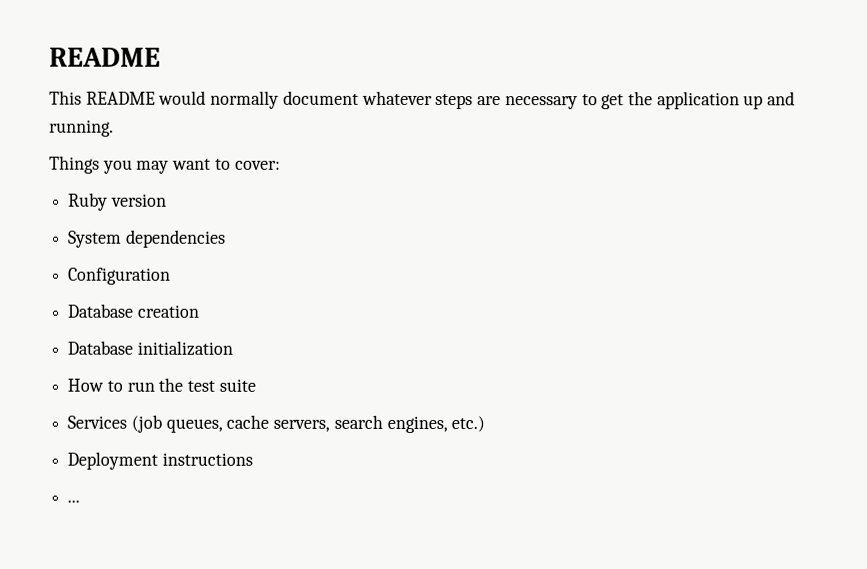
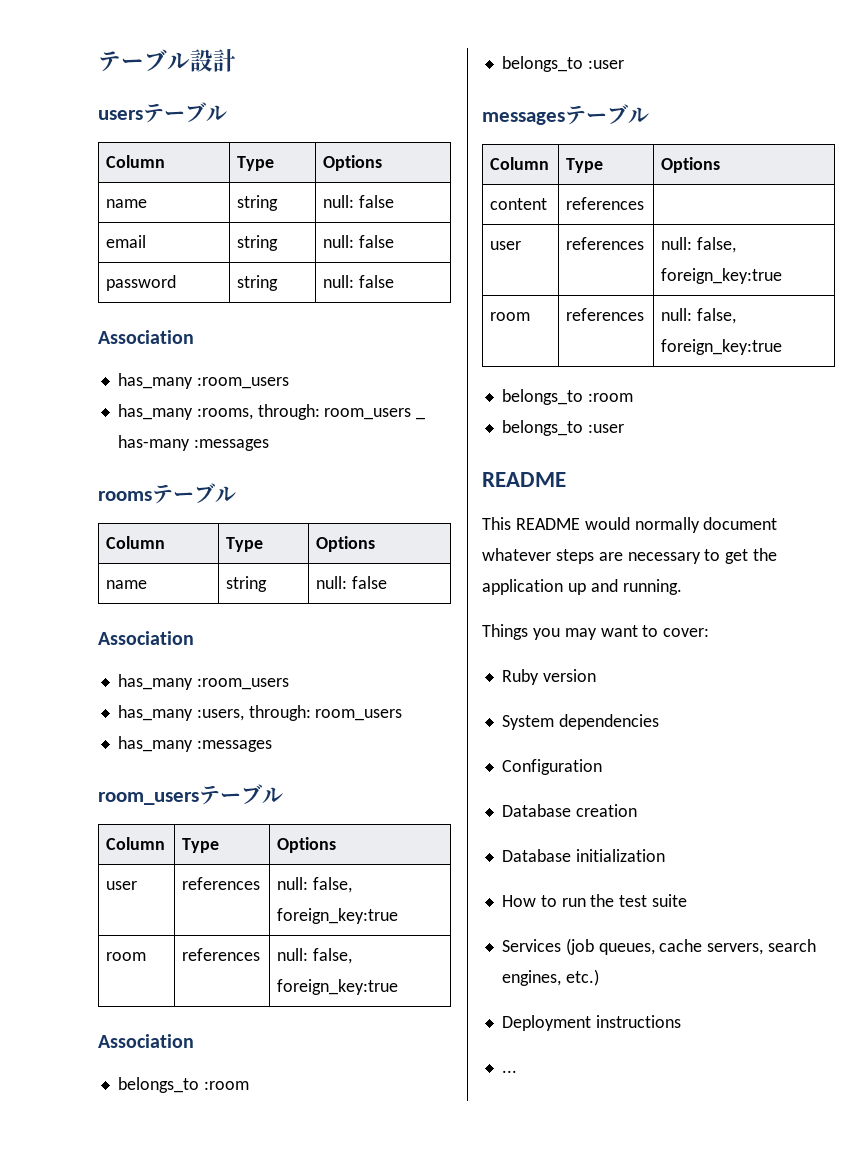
(49, 57) none -> [98,49,236,72] [98,102,227,123] [106,155,166,168] [237,156,275,171] [323,155,383,171] [106,199,148,208] [237,195,279,211] [323,195,395,208] [106,235,147,248] [237,235,279,251] [323,235,395,248] [106,275,177,291] [237,275,279,291] [323,275,395,288] [98,330,194,344] [117,373,289,389] [117,404,426,420] [117,435,269,451] [98,483,236,504] [106,536,166,549] [226,537,264,552] [316,536,376,552] [106,580,148,589] [226,576,268,592] [316,576,388,589] [98,631,194,645] [117,674,289,690] [117,705,403,721] [117,736,272,752] [98,784,283,805] [106,837,166,850] [182,838,220,853] [277,837,337,853] [106,881,138,890] [182,877,261,890] [277,877,353,893] [277,908,399,924] [106,952,147,961] [182,948,261,961] [277,948,353,964] [277,979,399,995] [98,1034,194,1048] [117,1077,249,1093] [501,56,624,72] [482,104,649,125] [490,157,550,170] [566,158,604,173] [661,157,721,173] [490,198,548,210] [566,197,645,210] [490,241,522,250] [566,237,645,250] [661,237,737,253] [661,268,783,284] [490,312,531,321] [566,308,645,321] [661,308,737,324] [661,339,783,355] [501,389,633,405] [501,420,624,436] テーブル設計 // usersテーブル // Column | Type | Options // name | string | null: false // email | string | null: false // password | string | null: false // Association // has_many :room_users // has_many :rooms, through: room_users _ has-many :messages // roomsテーブル // Column | Type | Options // name | string | null: false // Association // has_many :room_users // has_many :users, through: room_users // has_many :messages // room_usersテーブル // Column | Type | Options // user | references | null: false, foreign_key:true // room | references | null: false, foreign_key:true // Association // belongs_to :room // belongs_to :user // messagesテーブル // Column | Type | Options // content | references | // user | references | null: false, foreign_key:true // room | references | null: false, foreign_key:true // belongs_to :room // belongs_to :user //

